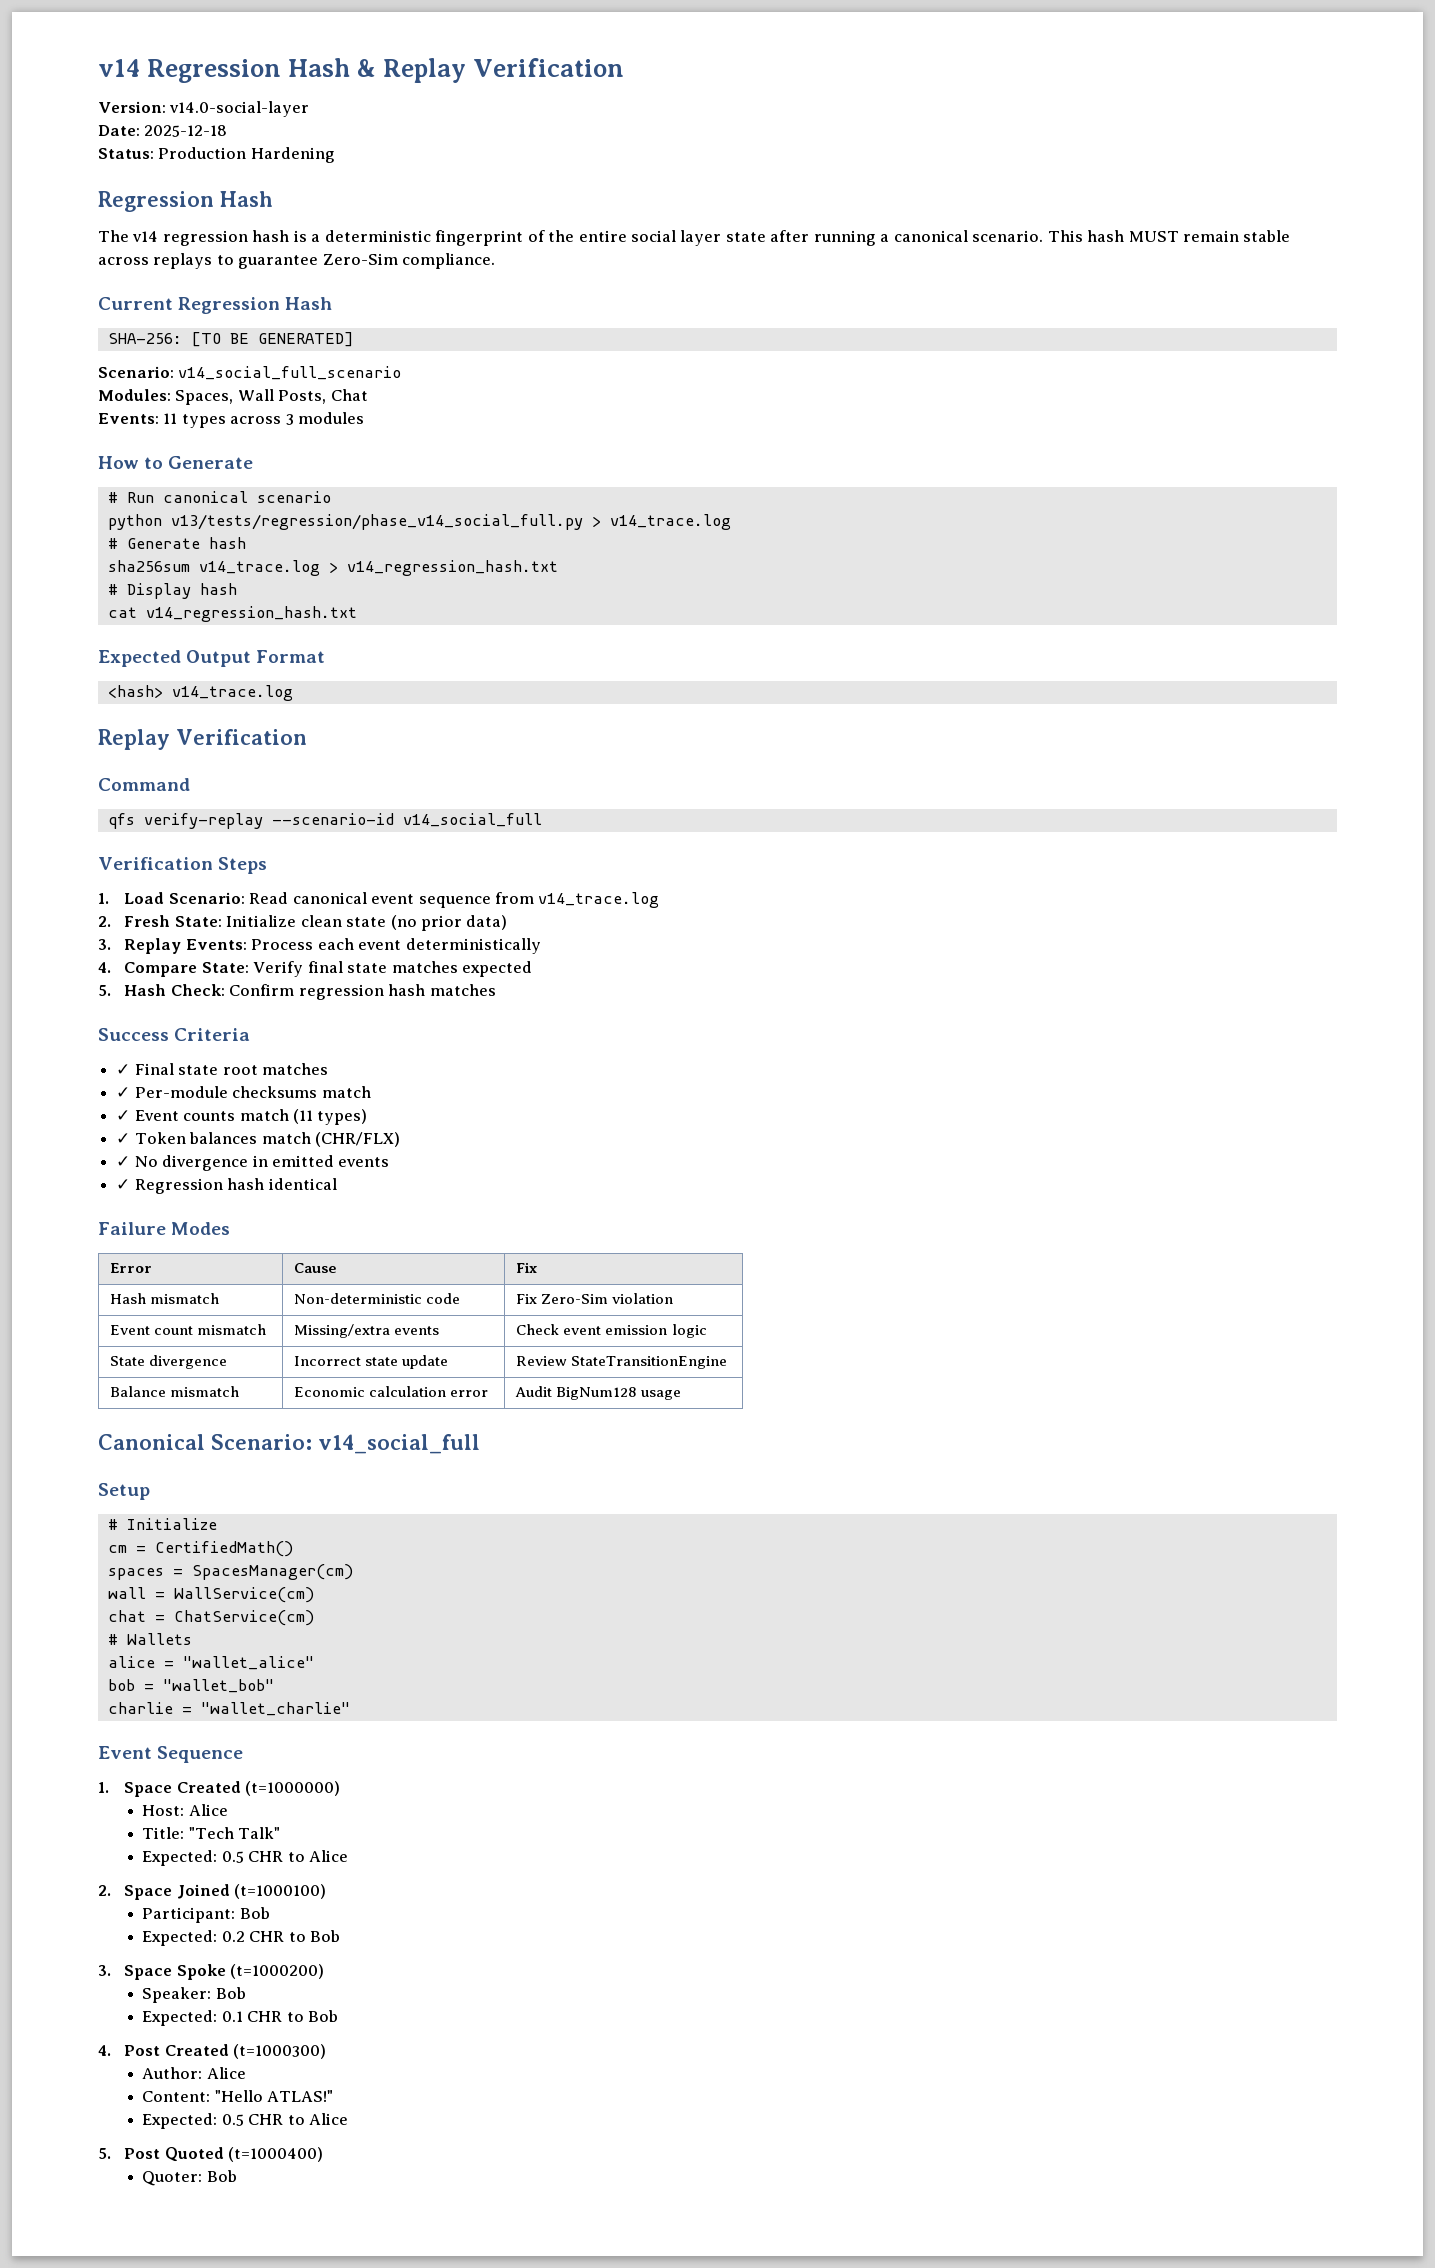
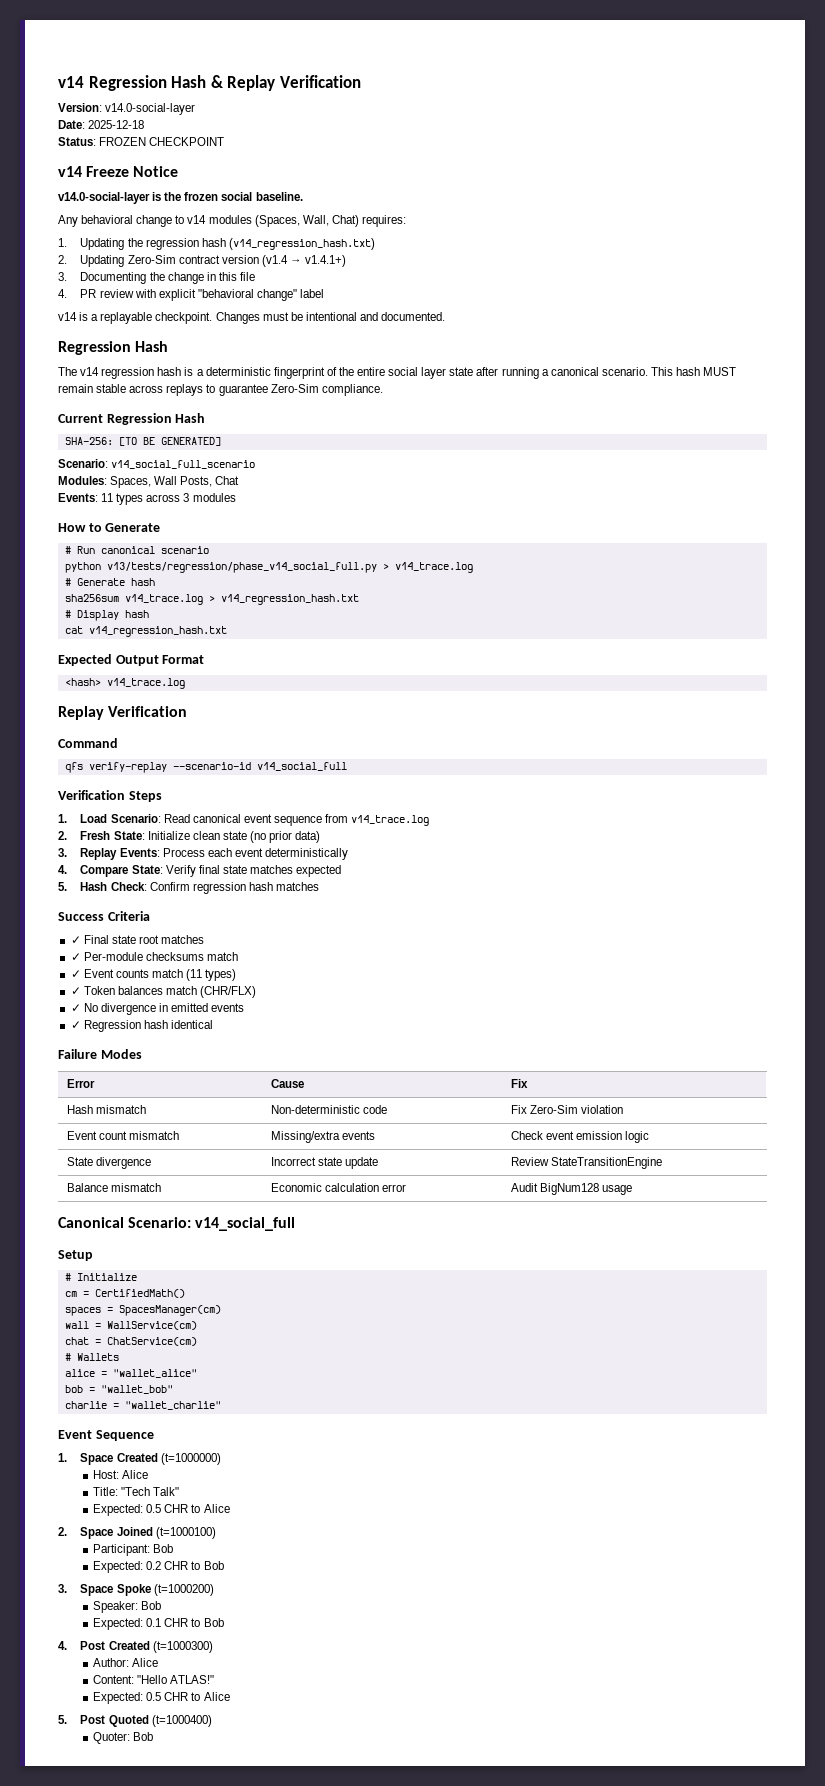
[158,147,335,163] Production Hardening -> [99,137,225,146] [58,166,179,177] [58,192,303,204] [58,215,406,227] [58,238,375,250] [58,255,347,267] [58,272,255,284] [58,289,325,301] [58,312,446,324] FROZEN CHECKPOINT // v14 Freeze Notice // v14.0-social-layer is the frozen social baseline. // Any behavioral change to v14 modules (Spaces, Wall, Chat) requires: // 1. Updating the regression hash (v14_regression_hash.txt) // 2. Updating Zero-Sim contract version (v1.4 → v1.4.1+) // 3. Documenting the change in this file // 4. PR review with explicit "behavioral change" label // v14 is a replayable checkpoint. Changes must be intentional and documented.

